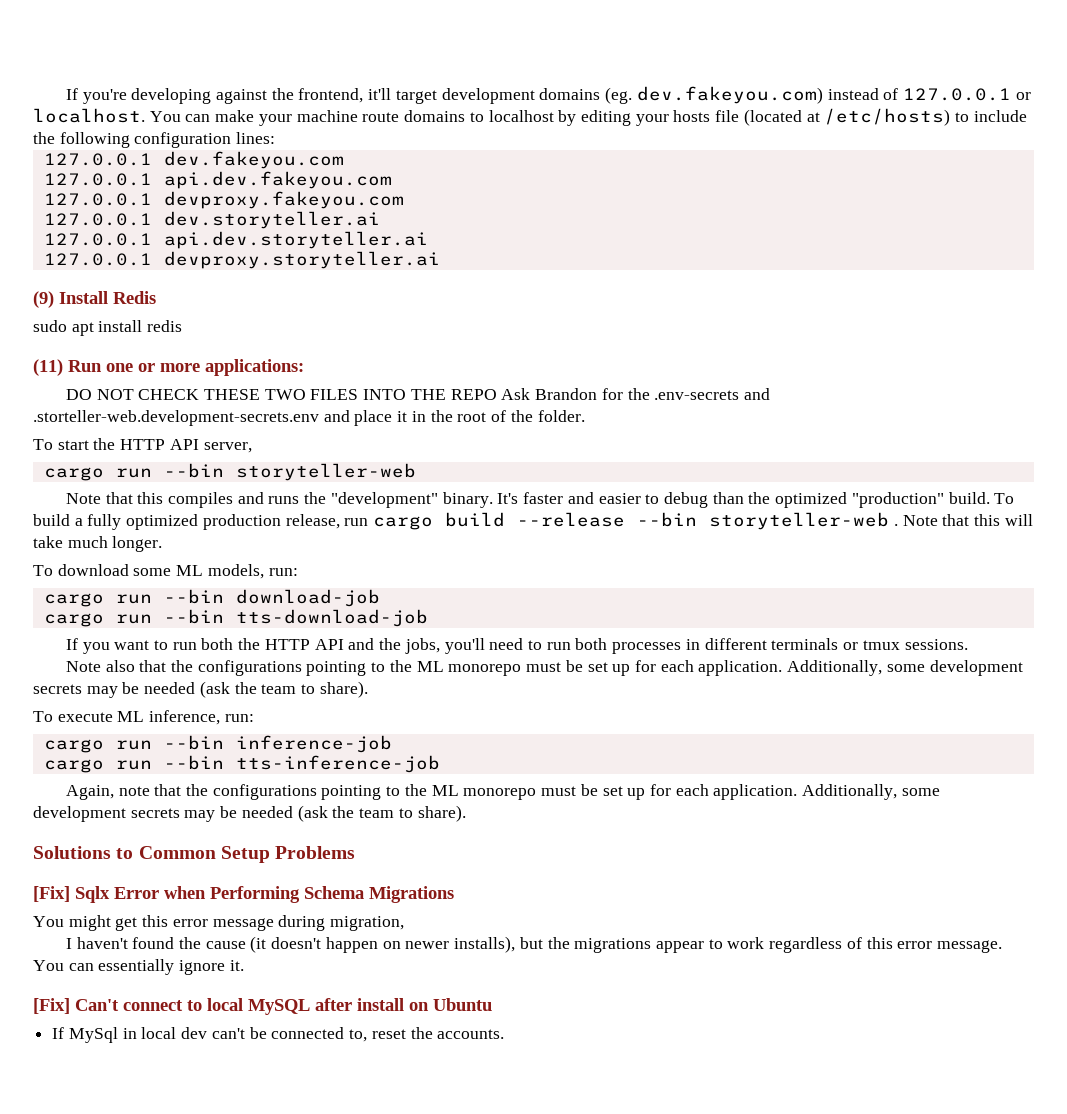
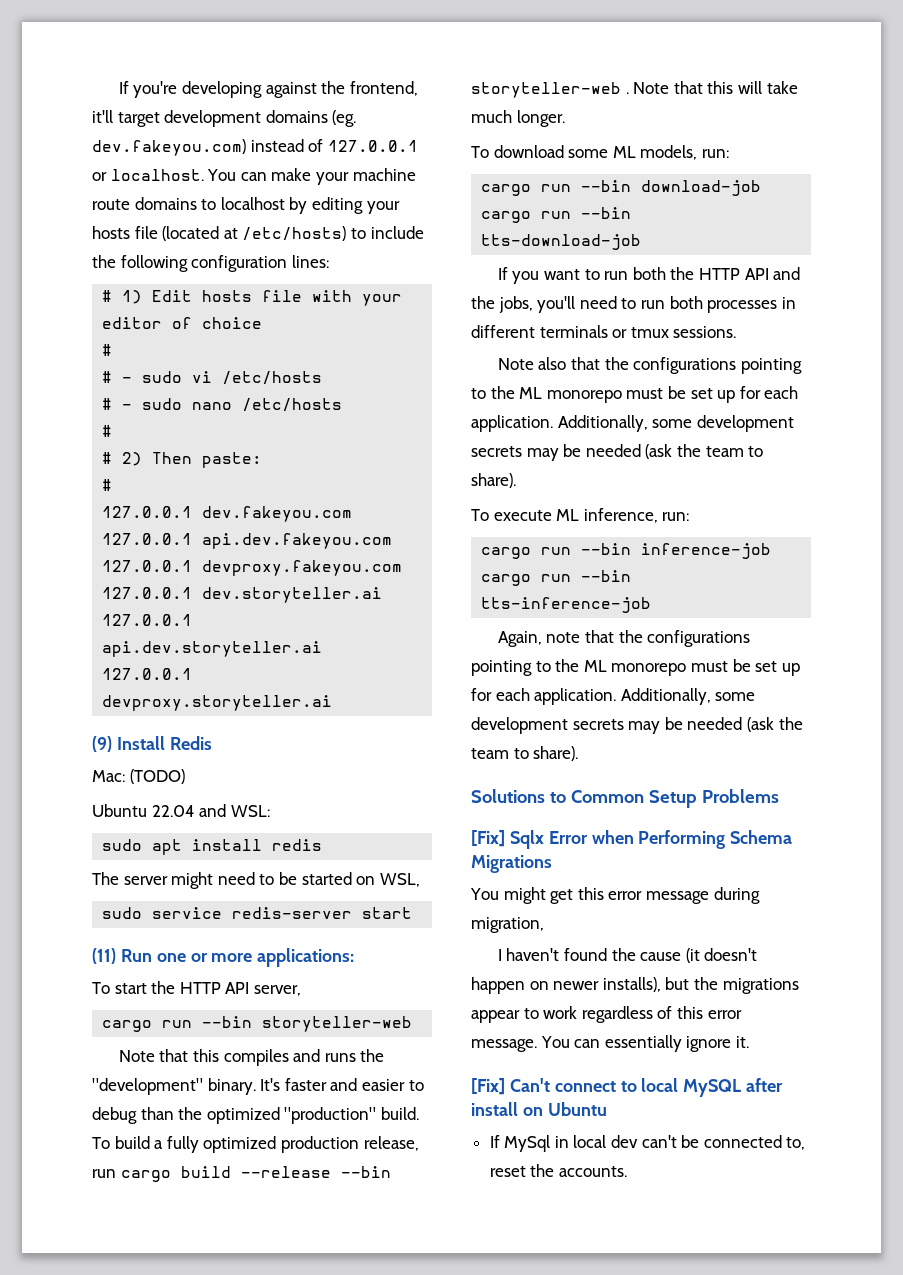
(276, 138) none -> [102,290,403,306] [102,317,263,329] [102,344,113,356] [102,371,323,385] [102,398,343,412] [102,425,113,437] [102,452,263,468] [102,479,113,491] // # 1) Edit hosts file with your editor of choice // # // # - sudo vi /etc/hosts // # - sudo nano /etc/hosts // # // # 2) Then paste: // #
[33,320,183,336] sudo apt install redis -> [92,769,185,784] [92,804,270,817] [102,839,323,855] [92,872,420,889] [102,907,413,919] Mac: (TODO) // Ubuntu 22.04 and WSL: // sudo apt install redis // The server might need to be started on WSL, // sudo service redis-server start
[65,388,770,400] [33,410,585,426] // DO NOT CHECK THESE TWO FILES INTO THE REPO Ask Brandon for the .env-secrets and .storteller-web.development-secrets.env and place it in the root of the folder. -> (355, 957) none

